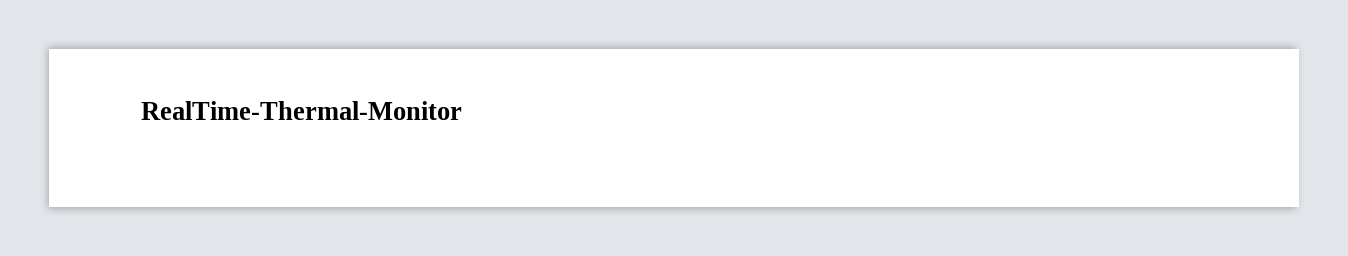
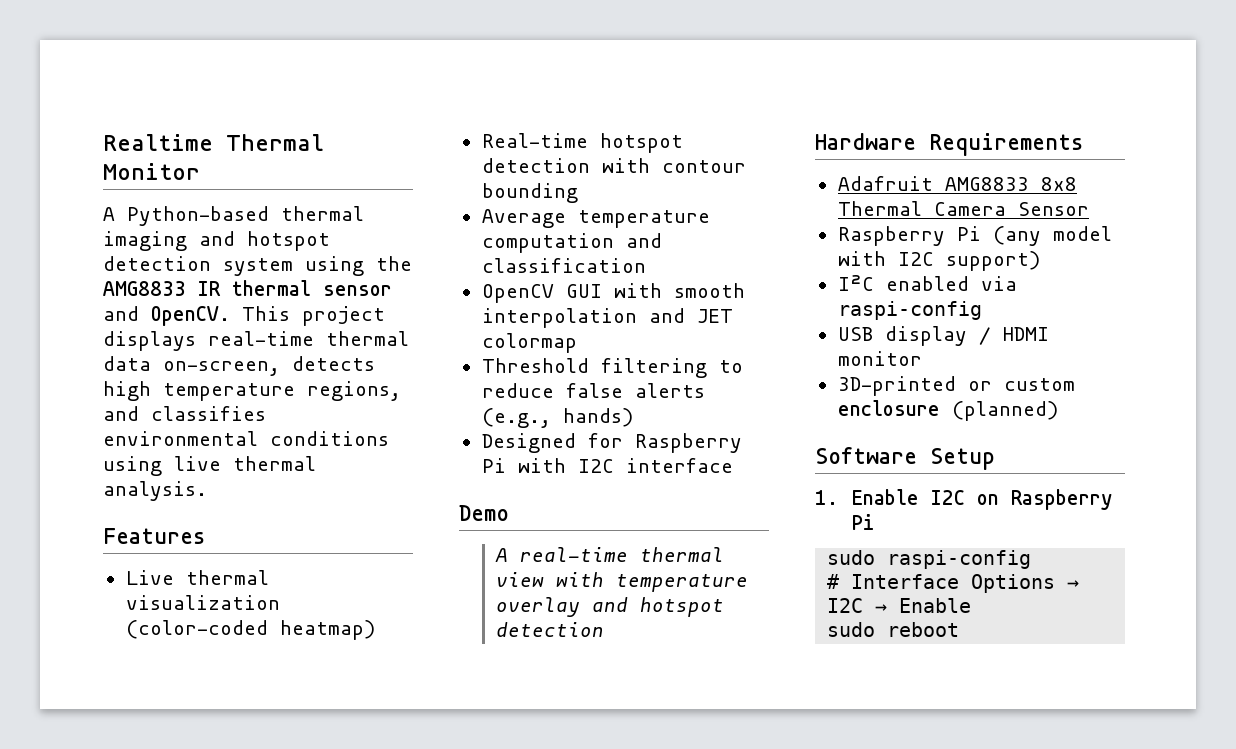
[141,101,462,120] RealTime-Thermal-Monitor -> [103,134,324,151] [103,163,200,180] [103,206,364,226] [103,231,330,251] [103,256,412,276] [103,280,392,296] [103,306,385,326] [103,331,409,351] [103,356,375,376] [103,381,401,401] [103,406,266,421] [103,431,389,446] [103,456,316,476] [103,481,207,501] [103,528,205,544] [125,570,269,585] [125,595,280,610] [125,620,375,640] [481,133,683,153] [481,158,746,173] [481,183,578,203] [481,209,710,228] [481,233,662,253] [481,258,646,273] [481,283,745,303] [481,308,733,328] [481,333,577,353] [481,358,743,378] [481,383,705,398] [481,408,633,428] [481,433,742,453] [481,458,733,473] [459,505,509,521] [495,547,725,562] [496,572,749,592] [496,597,725,617] [496,622,605,637] [815,133,1083,156] [837,176,1077,191] [837,201,1089,216] [837,226,1112,246] [837,251,1040,271] [837,275,1017,291] [837,301,982,320] [837,326,1049,346] [837,351,922,366] [837,376,1075,396] [837,400,1058,421] [815,447,995,470] [815,489,1114,510] [852,514,876,530] [827,550,1032,569] [827,574,1080,593] [827,598,972,613] [827,622,960,637] Realtime Thermal Monitor // A Python-based thermal imaging and hotspot detection system using the AMG8833 IR thermal sensor and OpenCV. This project displays real-time thermal data on-screen, detects high temperature regions, and classifies environmental conditions using live thermal analysis. // Features // Live thermal visualization (color-coded heatmap) // Real-time hotspot detection with contour bounding // Average temperature computation and classification // OpenCV GUI with smooth interpolation and JET colormap // Threshold filtering to reduce false alerts (e.g., hands) // Designed for Raspberry Pi with I2C interface // Demo // A real-time thermal view with temperature overlay and hotspot detection // Hardware Requirements // Adafruit AMG8833 8x8 Thermal Camera Sensor // Raspberry Pi (any model with I2C support) // I²C enabled via raspi-config // USB display / HDMI monitor // 3D-printed or custom enclosure (planned) // Software Setup // 1. Enable I2C on Raspberry Pi // sudo raspi-config // # Interface Options → I2C → Enable // sudo reboot

